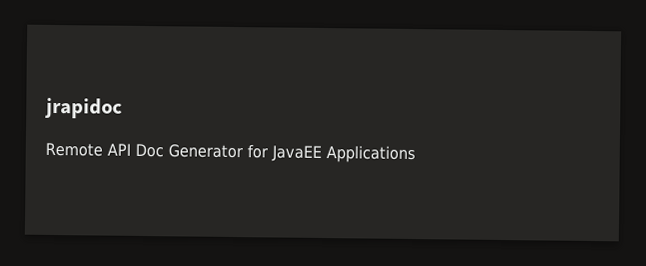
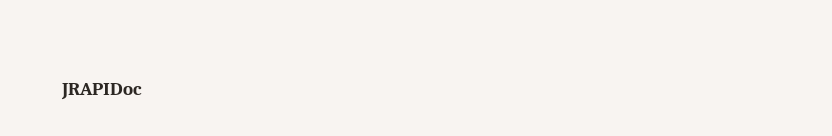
[44,97,123,119] [45,142,416,164] jrapidoc // Remote API Doc Generator for JavaEE Applications -> [61,83,142,100] JRAPIDoc

